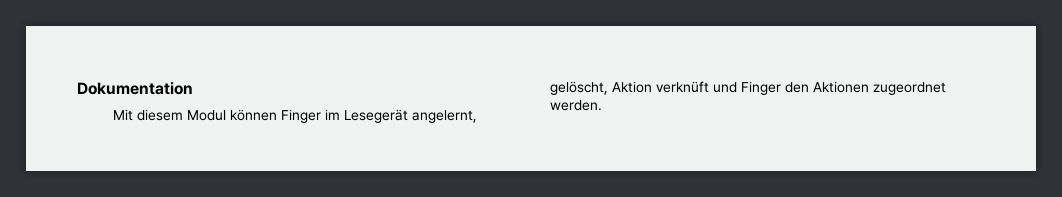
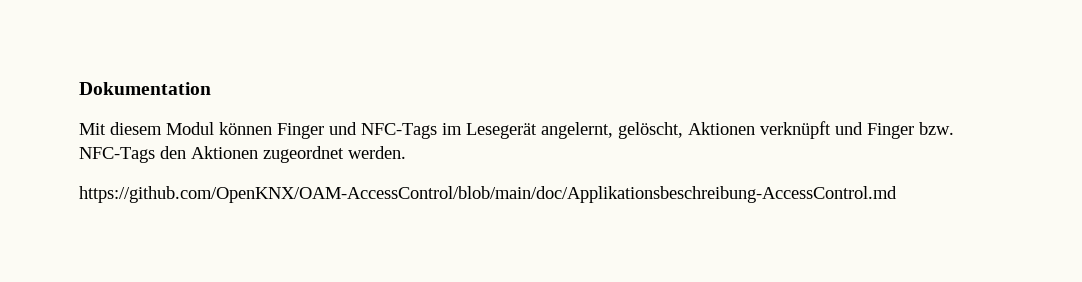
(322, 116) none -> [329,122,437,139] und NFC-Tags
[612,81,781,95] Aktion verknüft und Finger -> [688,121,954,139] [79,147,155,163] Aktionen verknüpft und Finger bzw. NFC-Tags
(602, 105) none -> [79,186,897,203] // https://github.com/OpenKNX/OAM-AccessControl/blob/main/doc/Applikationsbeschreibung-AccessControl.md

